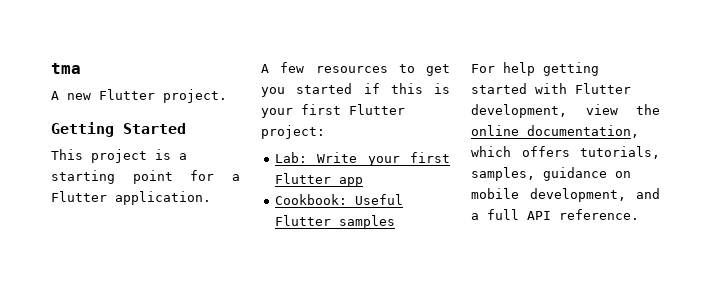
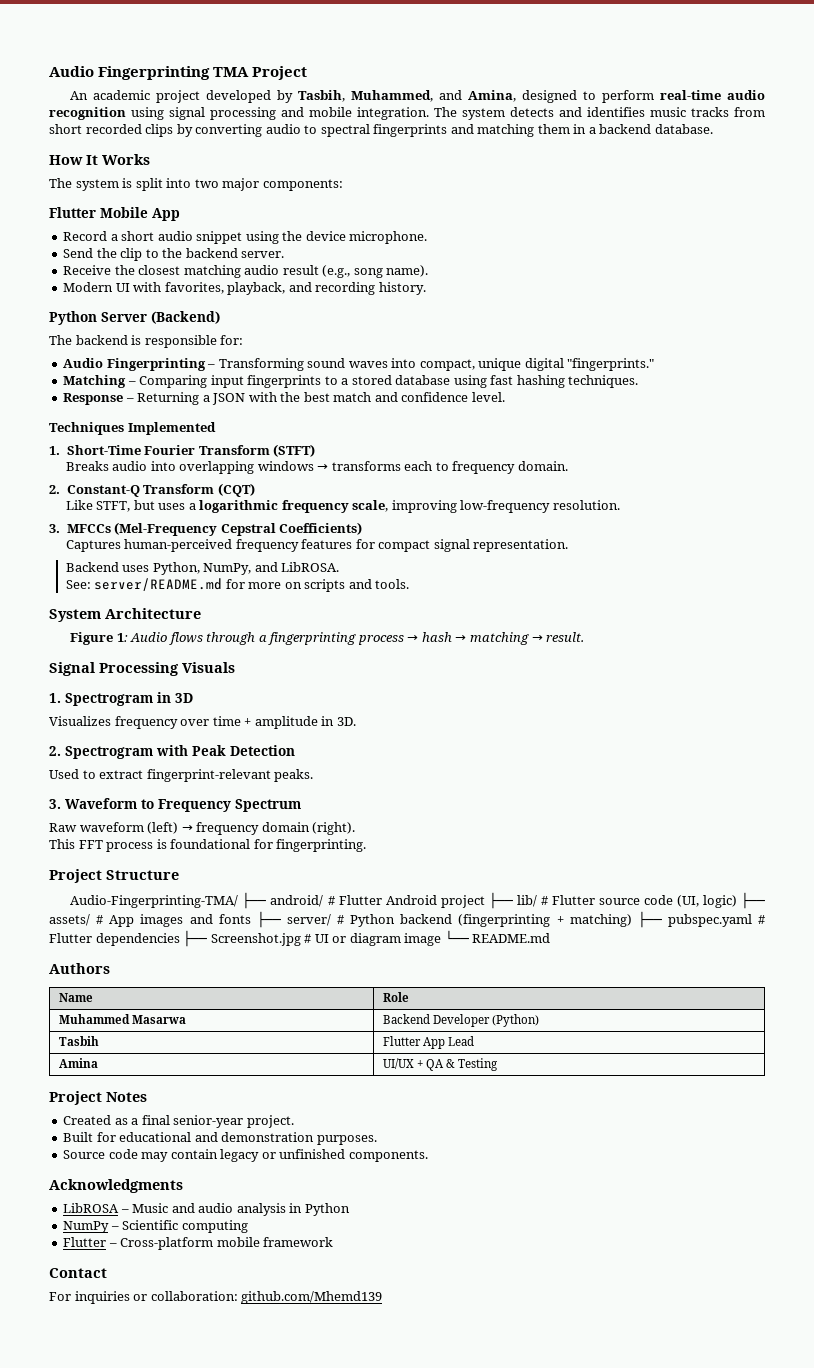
[51,63,81,74] [51,89,227,103] [51,122,186,137] [51,149,187,163] [51,170,240,184] [51,191,211,205] [261,62,450,76] [261,83,450,97] [261,104,405,118] [261,125,325,139] [274,152,450,166] [274,173,363,187] [274,194,403,205] [274,215,395,229] [471,62,599,76] [471,83,631,94] [471,104,660,118] [471,125,639,138] [471,146,660,159] [471,167,631,181] [471,188,660,202] [471,209,639,220] tma // A new Flutter project. // Getting Started // This project is a starting point for a Flutter application. // A few resources to get you started if this is your first Flutter project: // Lab: Write your first Flutter app // Cookbook: Useful Flutter samples // For help getting started with Flutter development, view the online documentation, which offers tutorials, samples, guidance on mobile development, and a full API reference. -> [49,66,308,80] [70,90,765,103] [49,107,765,120] [49,124,713,137] [49,154,150,165] [49,178,343,191] [49,207,180,221] [63,231,428,244] [63,248,285,261] [63,265,429,278] [63,282,426,295] [49,311,220,325] [49,335,244,348] [63,358,655,371] [63,375,639,388] [63,392,505,405] [49,422,216,435] [49,444,316,457] [65,461,568,474] [49,483,255,497] [65,500,620,513] [49,522,363,536] [65,539,569,552] [65,562,340,575] [65,578,410,592] [49,608,201,622] [70,632,585,645] [49,662,235,676] [49,692,193,706] [49,716,356,729] [49,745,295,759] [49,769,314,782] [49,798,301,812] [49,822,356,835] [49,839,367,852] [49,869,179,883] [70,892,766,909] [49,911,765,928] [49,930,551,947] [49,963,110,974] [58,993,93,1002] [382,992,409,1002] [58,1014,186,1024] [382,1014,539,1027] [58,1036,99,1046] [382,1036,474,1049] [58,1058,98,1068] [382,1058,499,1071] [49,1091,147,1105] [63,1115,294,1128] [63,1132,377,1145] [63,1149,428,1162] [49,1179,183,1193] [63,1203,350,1216] [63,1220,248,1233] [63,1237,334,1250] [49,1268,107,1278] [49,1291,383,1304] Audio Fingerprinting TMA Project // An academic project developed by Tasbih, Muhammed, and Amina, designed to perform real-time audio recognition using signal processing and mobile integration. The system detects and identifies music tracks from short recorded clips by converting audio to spectral fingerprints and matching them in a backend database. // How It Works // The system is split into two major components: // Flutter Mobile App // Record a short audio snippet using the device microphone. // Send the clip to the backend server. // Receive the closest matching audio result (e.g., song name). // Modern UI with favorites, playback, and recording history. // Python Server (Backend) // The backend is responsible for: // Audio Fingerprinting – Transforming sound waves into compact, unique digital "fingerprints." // Matching – Comparing input fingerprints to a stored database using fast hashing techniques. // Response – Returning a JSON with the best match and confidence level. // Techniques Implemented // 1. Short-Time Fourier Transform (STFT) // Breaks audio into overlapping windows → transforms each to frequency domain. // 2. Constant-Q Transform (CQT) // Like STFT, but uses a logarithmic frequency scale, improving low-frequency resolution. // 3. MFCCs (Mel-Frequency Cepstral Coefficients) // Captures human-perceived frequency features for compact signal representation. // Backend uses Python, NumPy, and LibROSA. // See: server/README.md for more on scripts and tools. // System Architecture // Figure 1: Audio flows through a fingerprinting process → hash → matching → result. // Signal Processing Visuals // 1. Spectrogram in 3D // Visualizes frequency over time + amplitude in 3D. // 2. Spectrogram with Peak Detection // Used to extract fingerprint-relevant peaks. // 3. Waveform to Frequency Spectrum // Raw waveform (left) → frequency domain (right). // This FFT process is foundational for fingerprinting. // Project Structure // Audio-Fingerprinting-TMA/ ├── android/ # Flutter Android project ├── lib/ # Flutter source code (UI, logic) ├── assets/ # App images and fonts ├── server/ # Python backend (fingerprinting + matching) ├── pubspec.yaml # Flutter dependencies ├── Screenshot.jpg # UI or diagram image └── README.md // Authors // Name | Role // Muhammed Masarwa | Backend Developer (Python) // Tasbih | Flutter App Lead // Amina | UI/UX + QA & Testing // Project Notes // Created as a final senior-year project. // Built for educational and demonstration purposes. // Source code may contain legacy or unfinished components. // Acknowledgments // LibROSA – Music and audio analysis in Python // NumPy – Scientific computing // Flutter – Cross-platform mobile framework // Contact // For inquiries or collaboration: github.com/Mhemd139

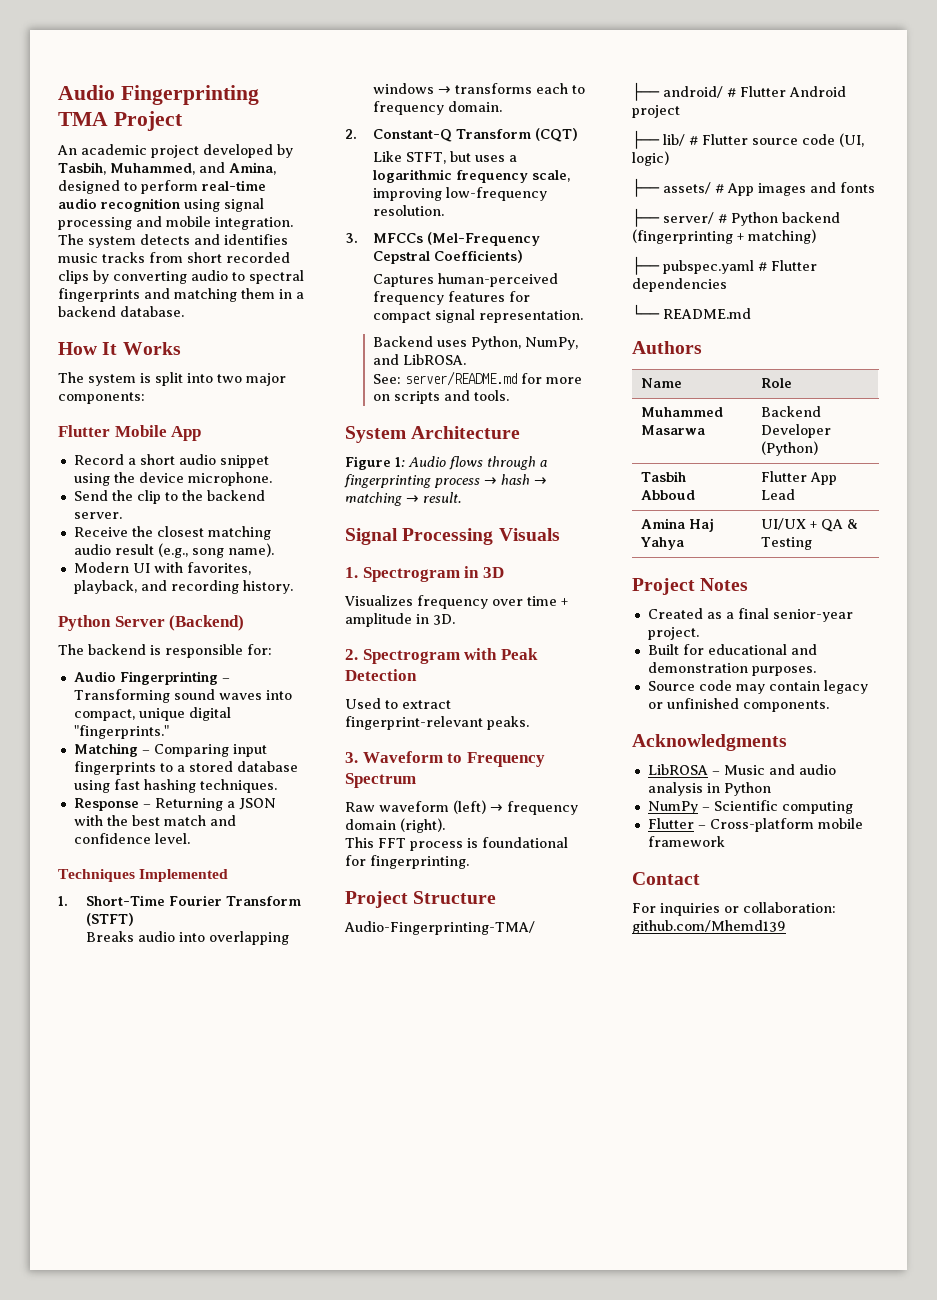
(239, 901) none -> (535, 928) //
(485, 901) none -> (680, 111) //
(737, 901) none -> (669, 158) //
(251, 919) none -> (875, 187) //
(632, 920) none -> (816, 236) //
[183,930,442,947] ├── Screenshot.jpg # UI or diagram image -> (727, 285) //
(99, 1041) none -> [641,490,696,500] Abboud
(98, 1063) none -> [689,518,715,532] [641,537,685,550] Haj Yahya

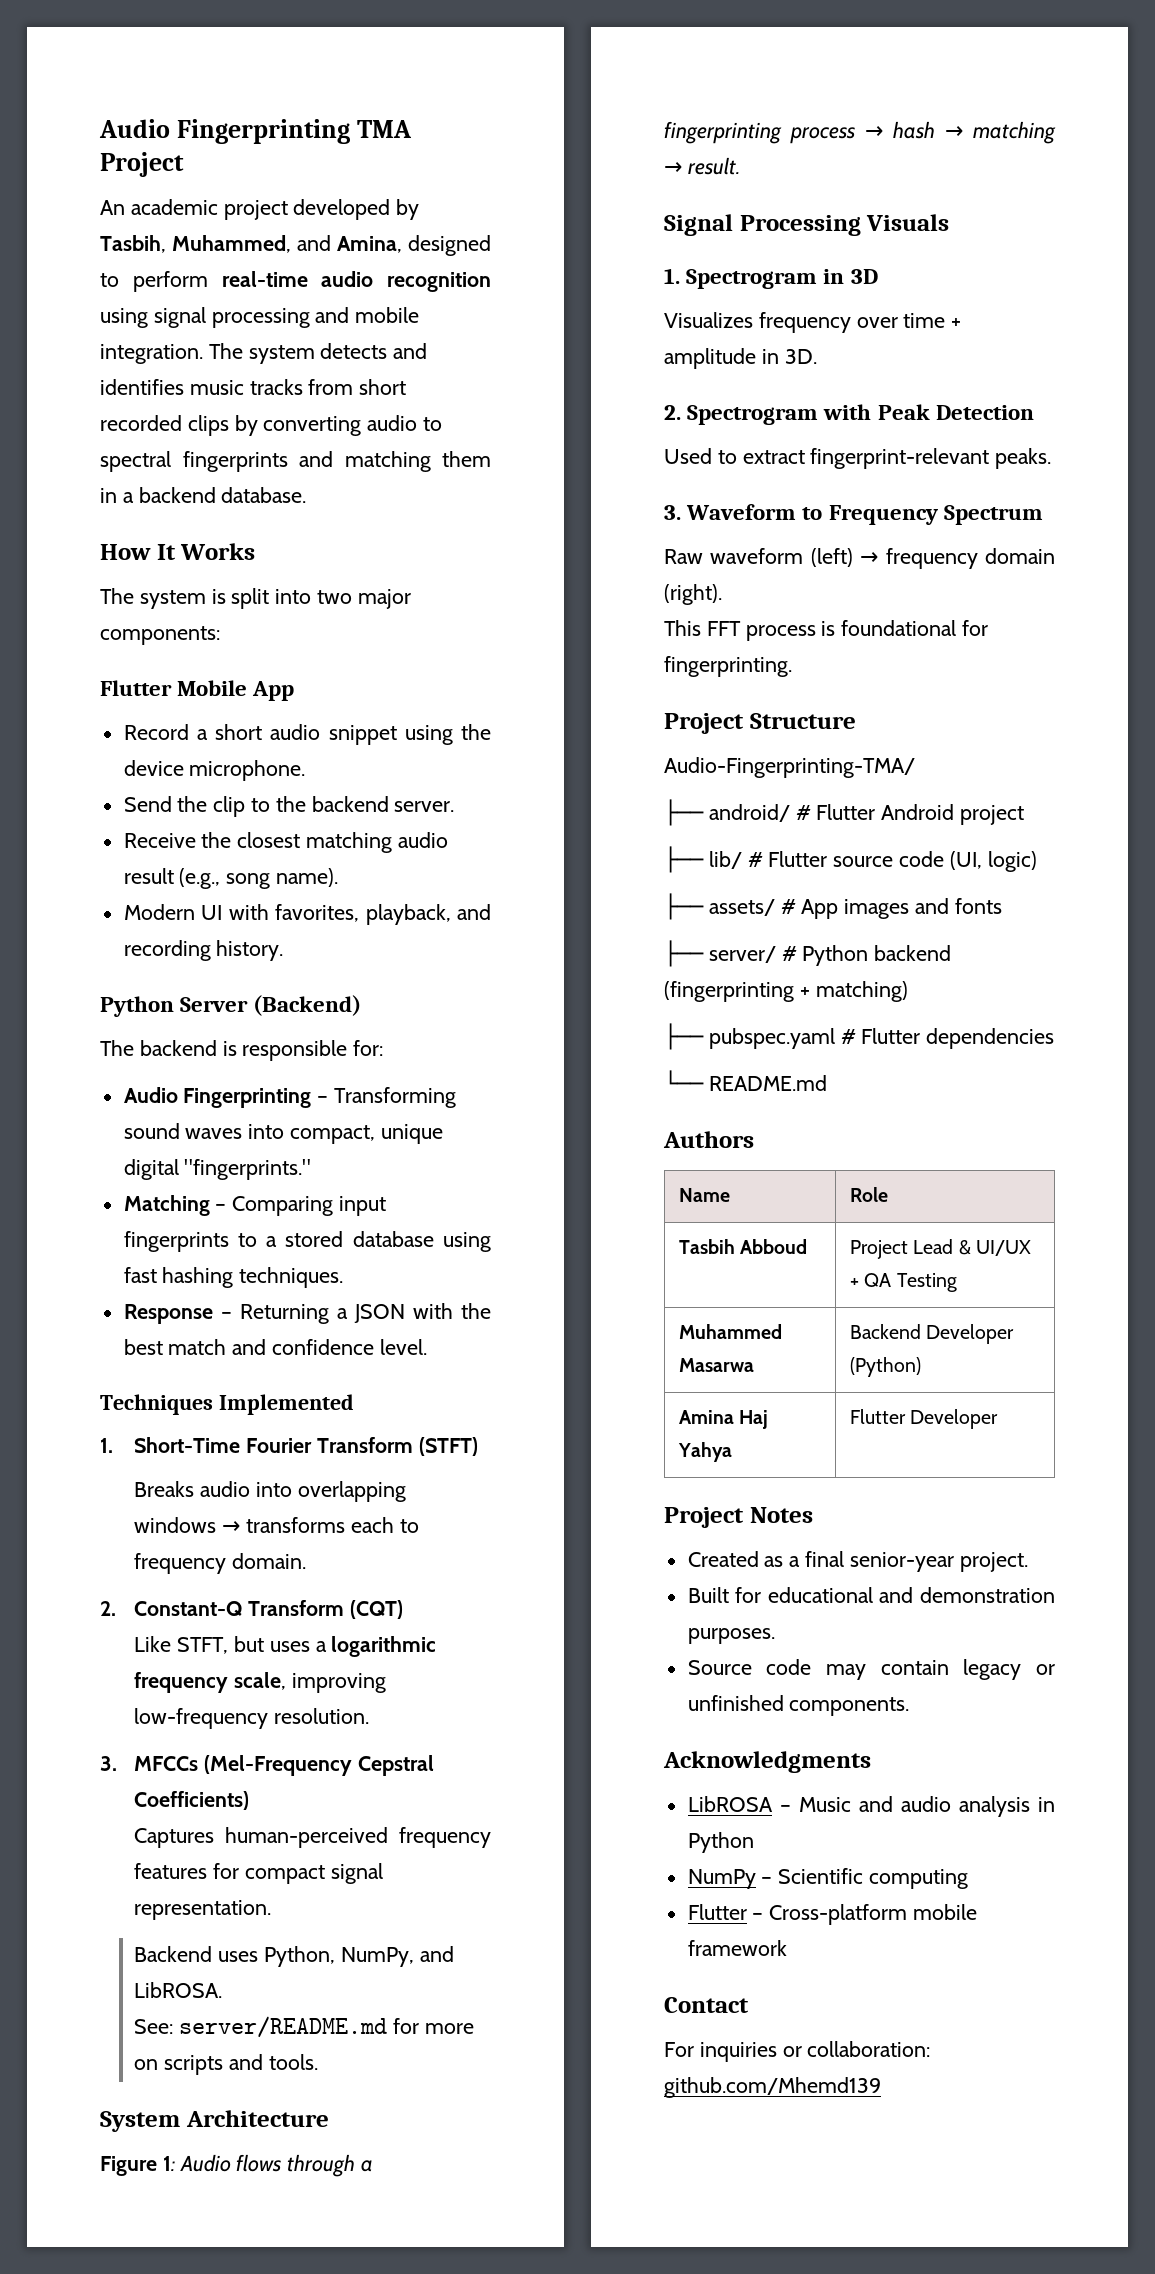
(793, 383) none -> [679,1239,808,1254] [850,1239,1031,1259] [850,1273,957,1292] // Tasbih Abboud | Project Lead & UI/UX + QA Testing
[641,471,687,482] [641,490,696,500] [761,471,838,485] [761,489,796,500] [641,518,715,532] [641,537,685,550] [761,518,859,532] [761,537,813,550] Tasbih Abboud | Flutter App Lead // Amina Haj Yahya | UI/UX + QA & Testing -> [679,1410,769,1429] [678,1442,733,1462] [850,1409,999,1429] Amina Haj Yahya | Flutter Developer

